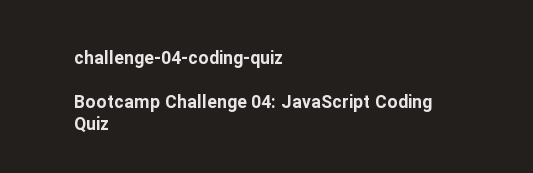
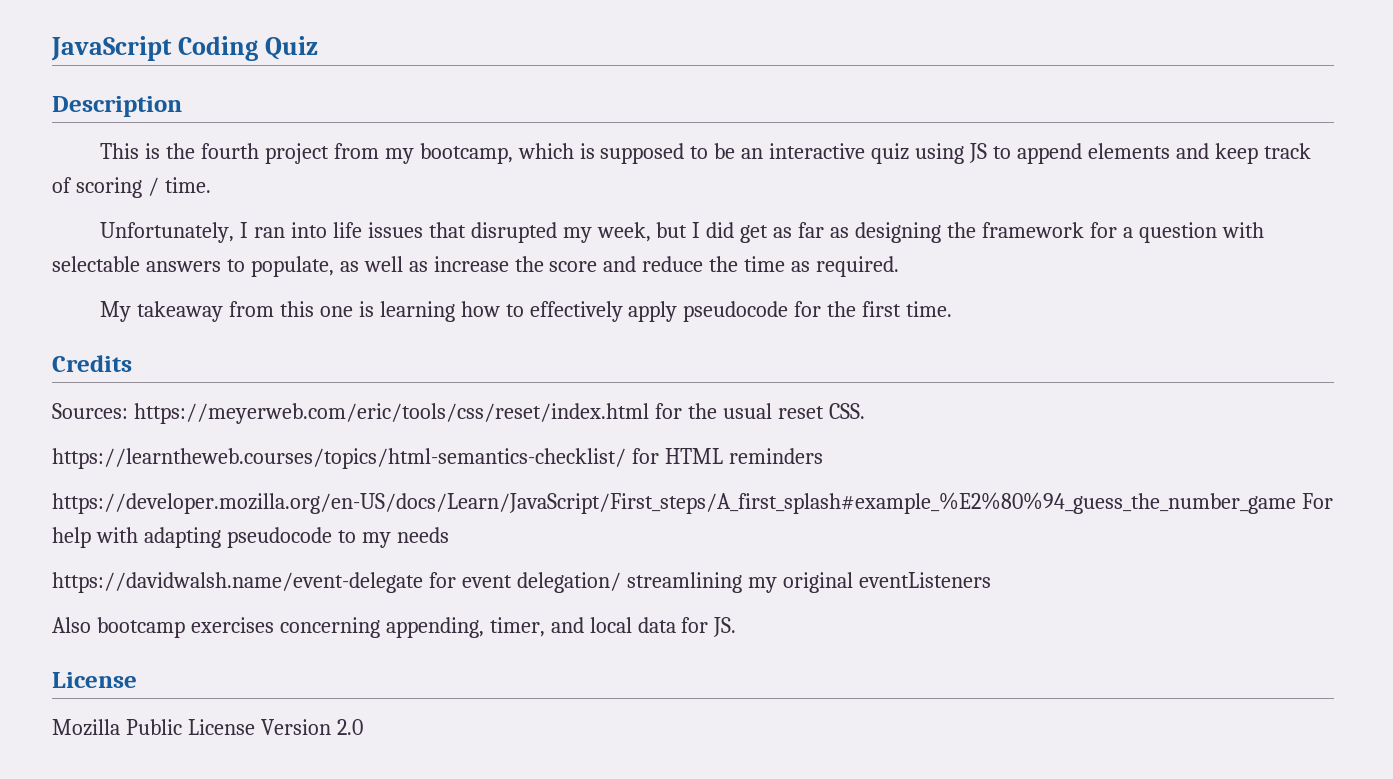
[74,50,283,68] [74,94,277,112] challenge-04-coding-quiz // Bootcamp Challenge 04: -> (51, 48) none
(109, 124) none -> [52,96,182,117] [100,143,1311,164] [52,177,211,198] [100,222,1264,243] [52,256,900,277] [100,301,953,322] [52,355,132,372] [52,403,865,424] [52,448,823,469] [52,492,1333,514] [52,527,449,548] [52,572,991,593] [52,617,737,638] [52,672,137,688] [52,719,363,736] // Description // This is the fourth project from my bootcamp, which is supposed to be an interactive quiz using JS to append elements and keep track of scoring / time. // Unfortunately, I ran into life issues that disrupted my week, but I did get as far as designing the framework for a question with selectable answers to populate, as well as increase the score and reduce the time as required. // My takeaway from this one is learning how to effectively apply pseudocode for the first time. // Credits // Sources: https://meyerweb.com/eric/tools/css/reset/index.html for the usual reset CSS. // https://learntheweb.courses/topics/html-semantics-checklist/ for HTML reminders // https://developer.mozilla.org/en-US/docs/Learn/JavaScript/First_steps/A_first_splash#example_%E2%80%94_guess_the_number_game For help with adapting pseudocode to my needs // https://davidwalsh.name/event-delegate for event delegation/ streamlining my original eventListeners // Also bootcamp exercises concerning appending, timer, and local data for JS. // License // Mozilla Public License Version 2.0

